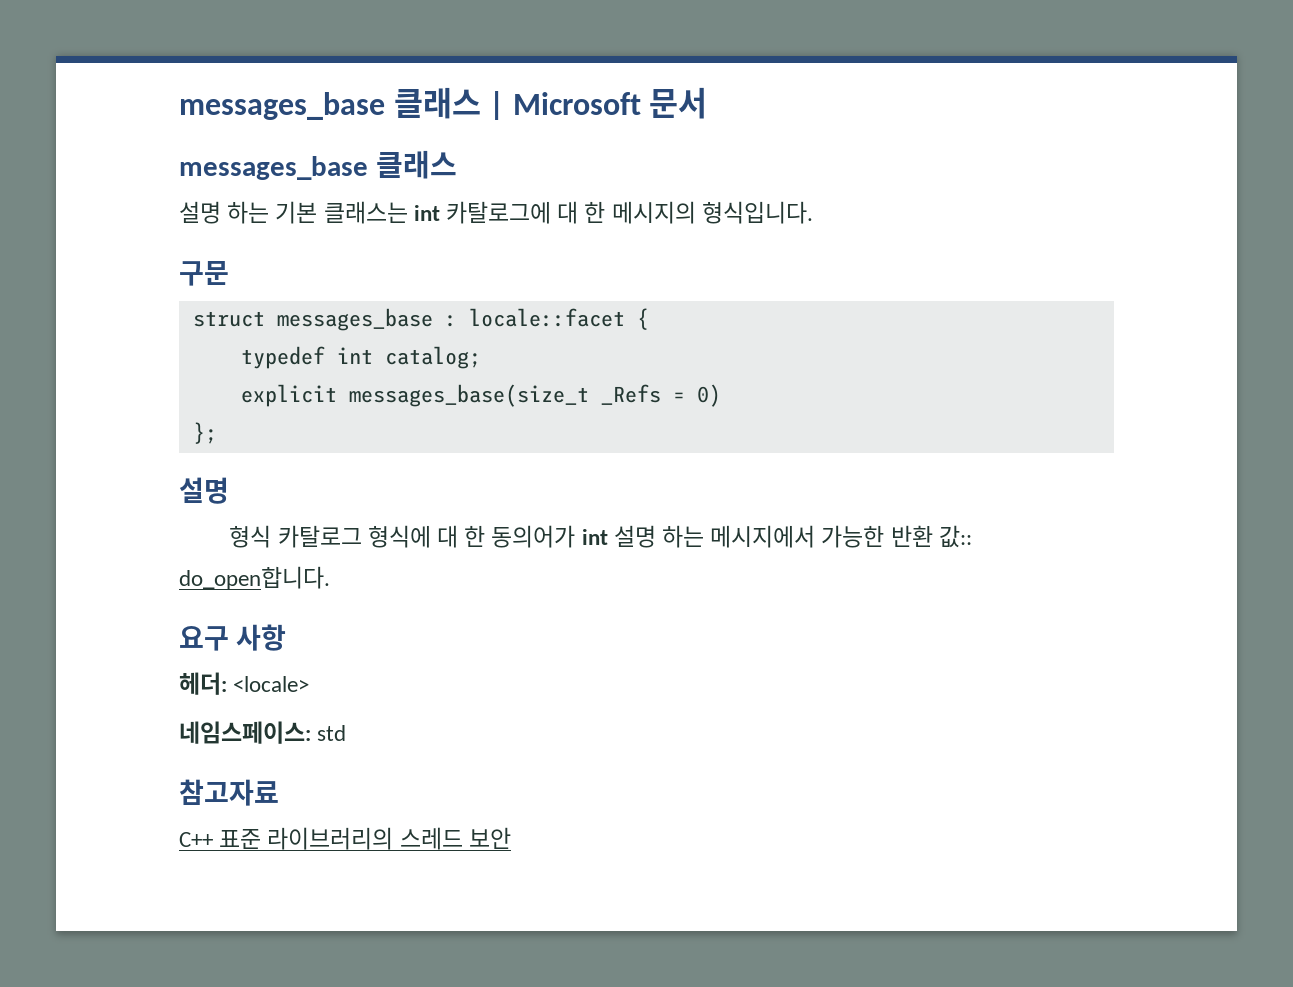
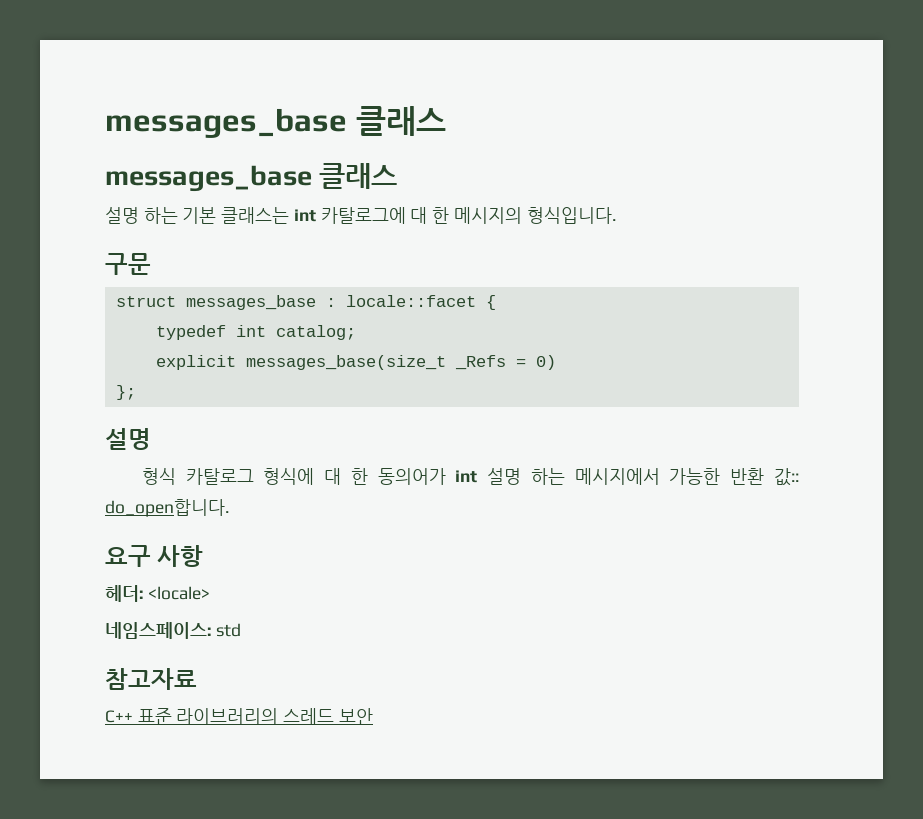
[179,87,708,120] messages_base 클래스 | Microsoft 문서 -> [105,106,446,138] messages_base 클래스

